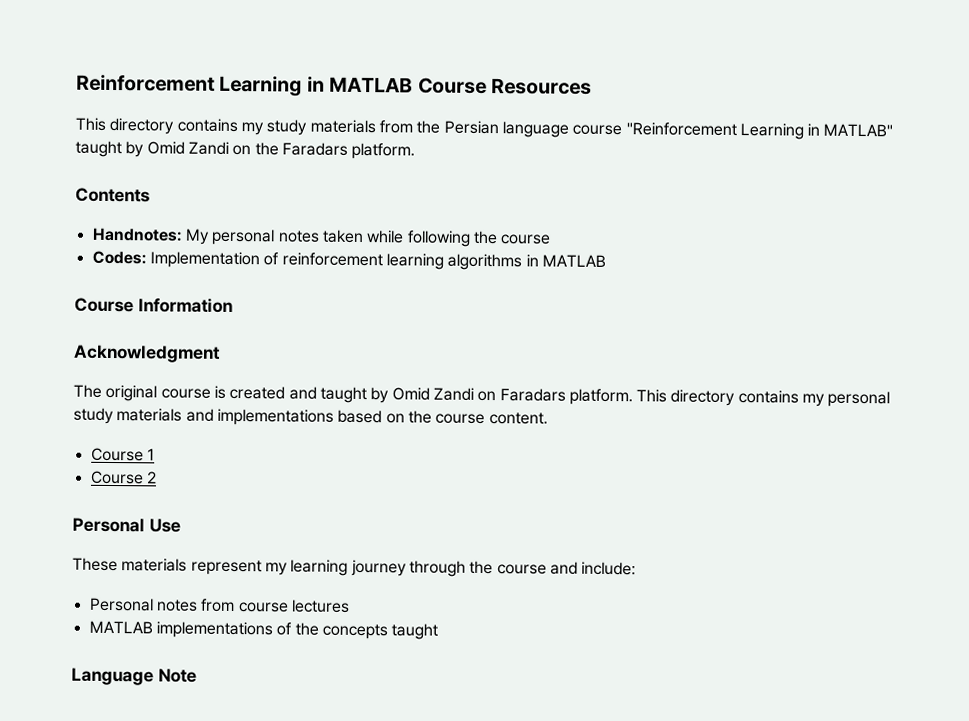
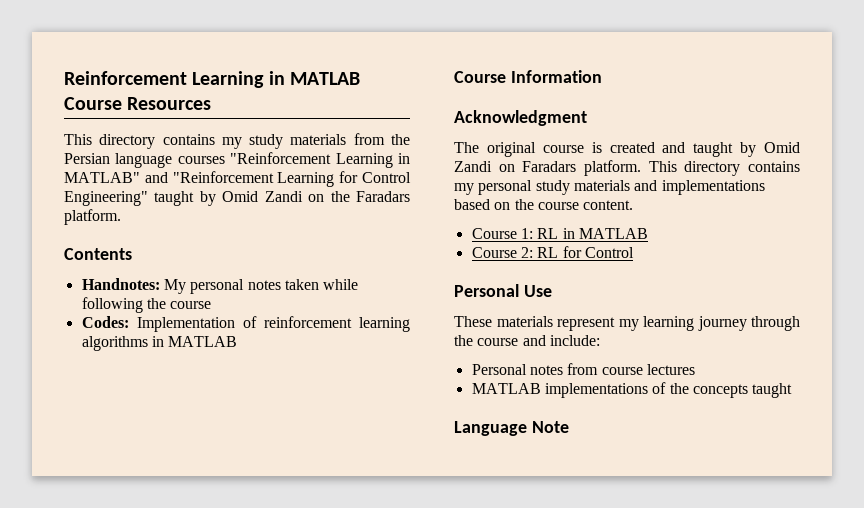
[572,124,623,136] course -> [177,156,225,164] courses
(894, 130) none -> [144,171,411,187] [64,191,148,206] and "Reinforcement Learning for Control Engineering"
[146,448,155,461] [89,470,157,485] 1 // Course 2 -> [520,228,648,239] [471,246,634,258] 1: RL in MATLAB // Course 2: RL for Control

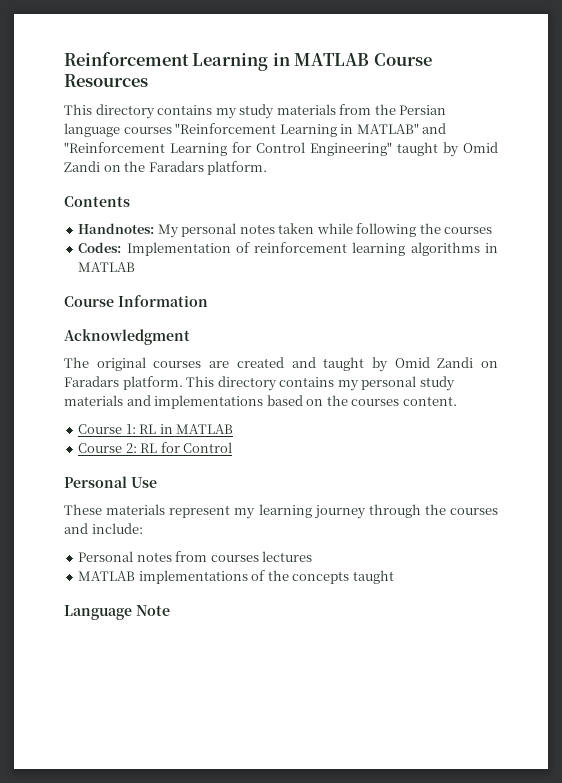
[170,301,212,309] course -> [444,227,493,234] courses
[542,142,602,153] course is -> [153,361,230,368] courses are
[537,202,579,210] course -> [351,399,400,406] courses
[477,338,519,346] course -> [450,508,498,515] courses
[601,367,643,375] course -> [210,555,259,562] courses

